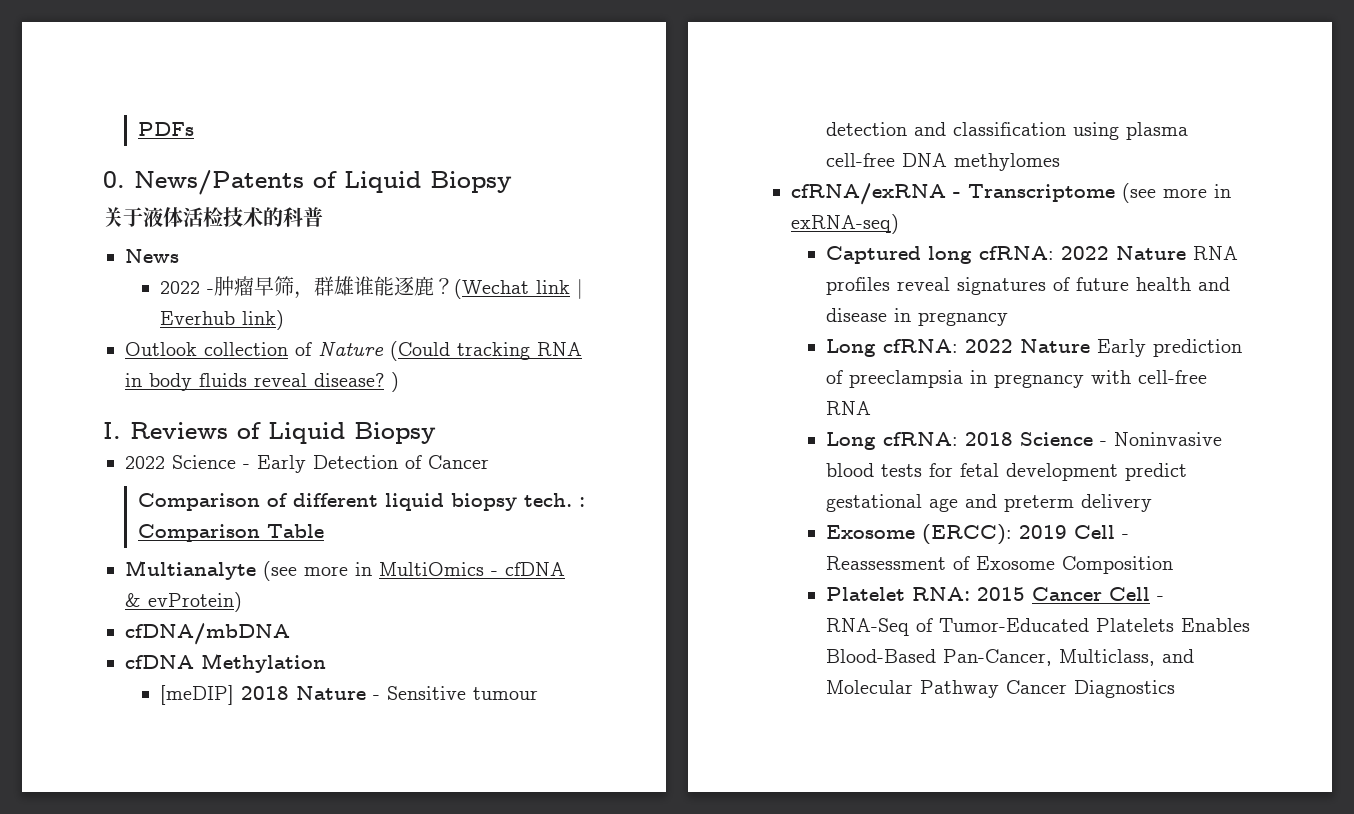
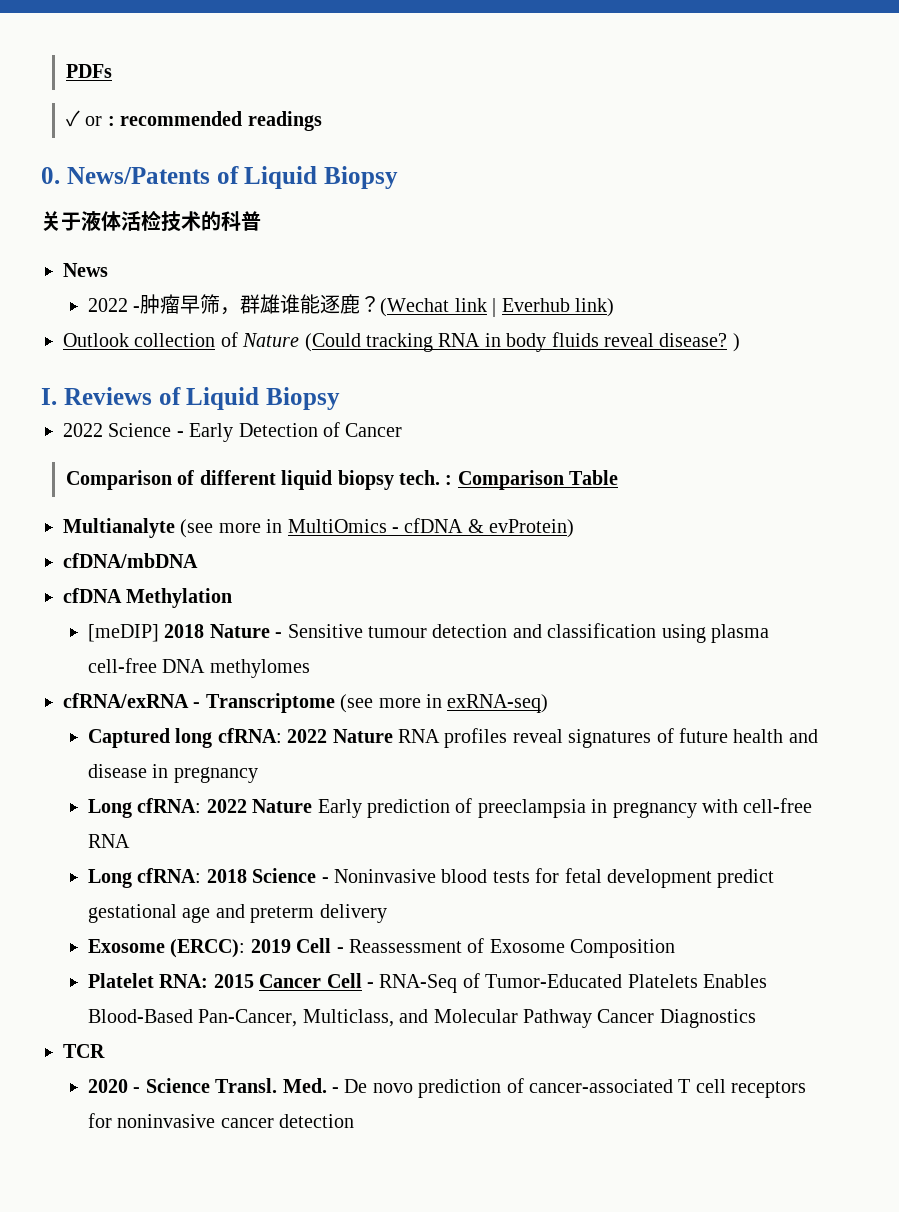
(194, 129) none -> [65,110,322,131] // ✓ or : recommended readings
(1175, 689) none -> [63,1044,105,1058] [87,1078,807,1098] [87,1113,355,1128] // TCR // 2020 - Science Transl. Med. - De novo prediction of cancer-associated T cell receptors for noninvasive cancer detection

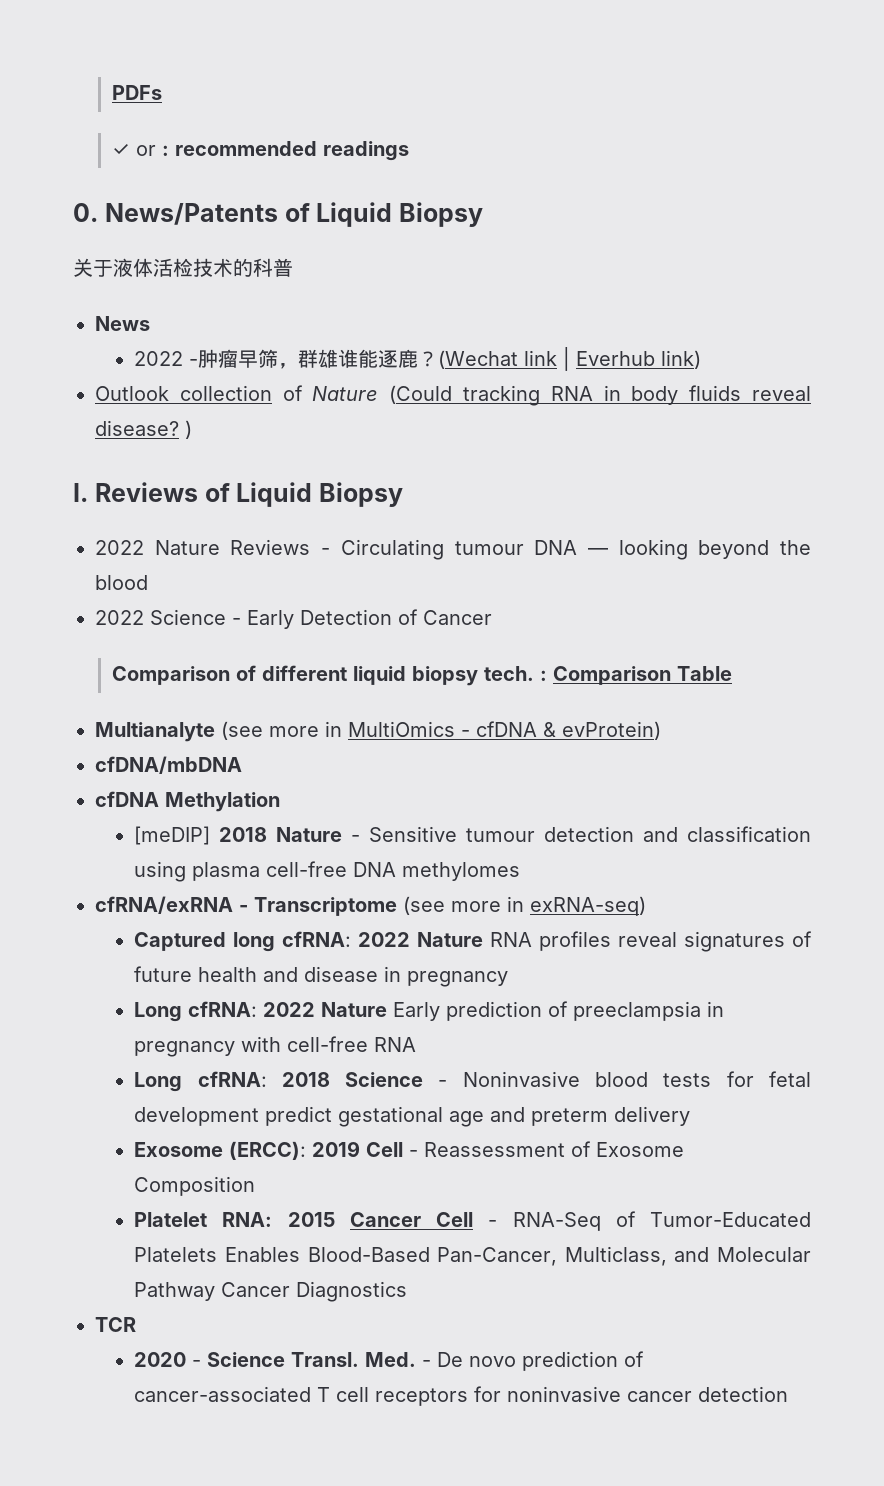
(340, 398) none -> [95,539,812,560] [95,575,148,590] // 2022 Nature Reviews - Circulating tumour DNA — looking beyond the blood

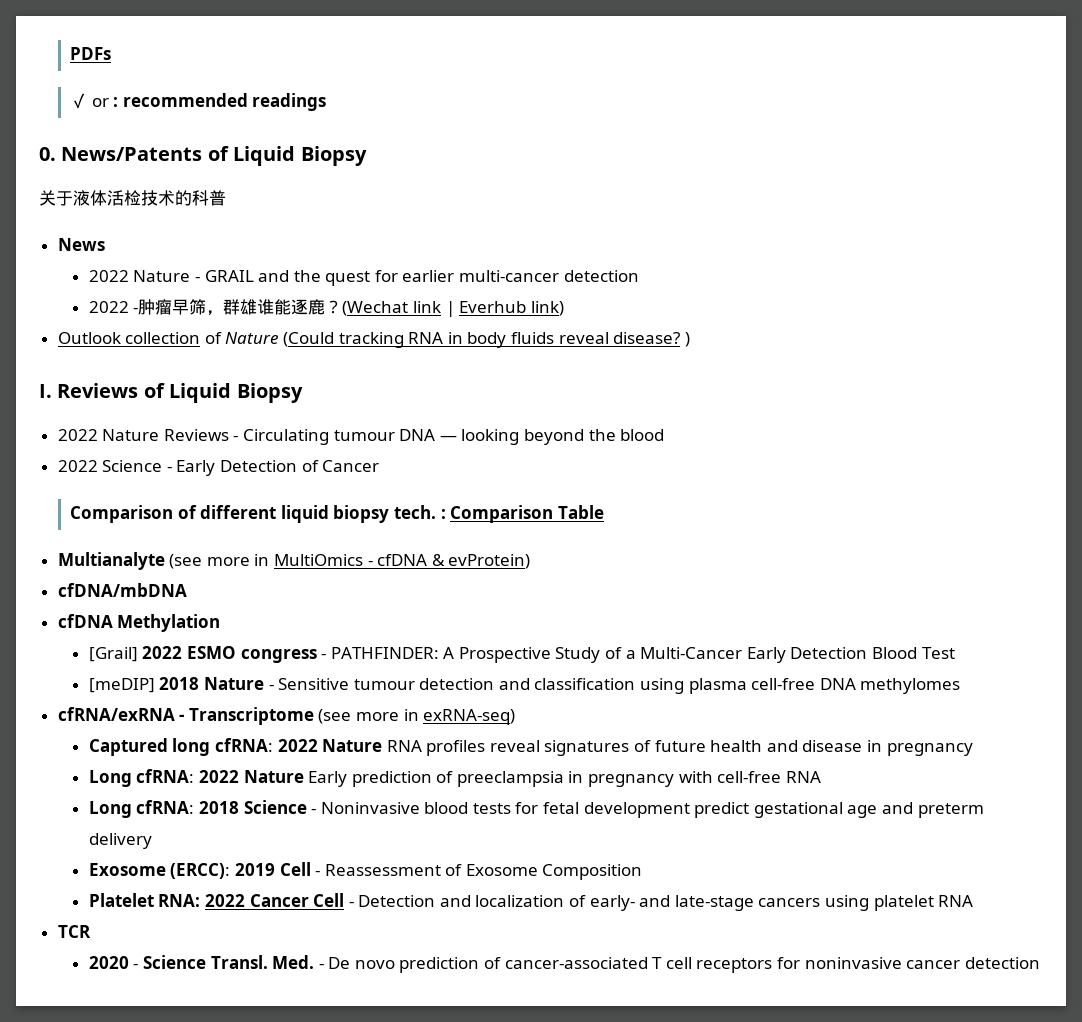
(150, 323) none -> [88,270,639,286] // 2022 Nature - GRAIL and the quest for earlier multi-cancer detection
(280, 802) none -> [88,646,955,663] // [Grail] 2022 ESMO congress - PATHFINDER: A Prospective Study of a Multi-Cancer Early Detection Blood Test
[287,1212,335,1227] 2015 -> [204,894,245,907] 2022
[512,1211,811,1231] [134,1246,811,1266] [134,1281,408,1302] RNA-Seq of Tumor-Educated Platelets Enables Blood-Based Pan-Cancer, Multiclass, and Molecular Pathway Cancer Diagnostics -> [358,895,974,911] Detection and localization of early- and late-stage cancers using platelet RNA

